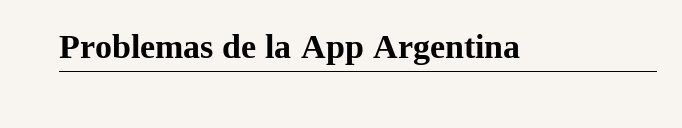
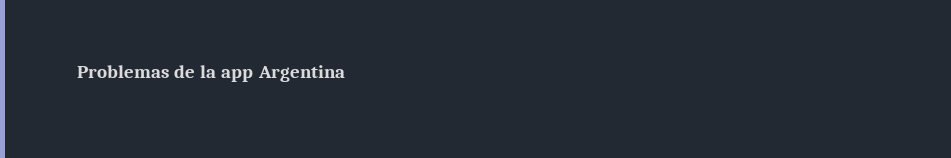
[300,36,364,65] App -> [221,69,254,82] app

